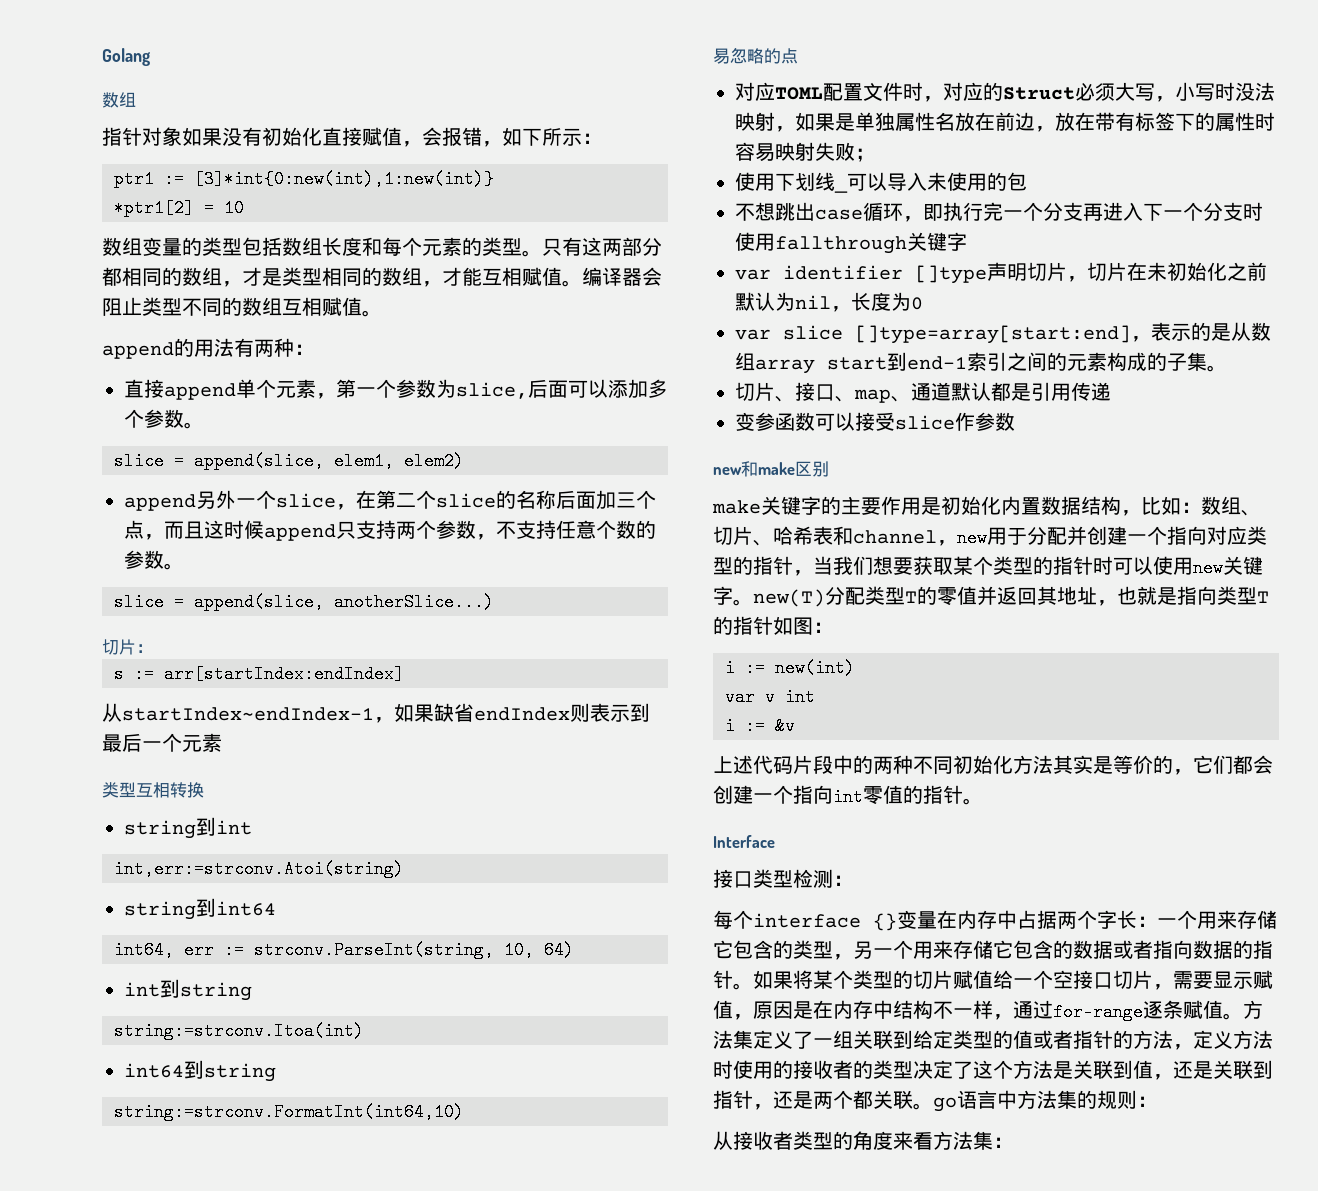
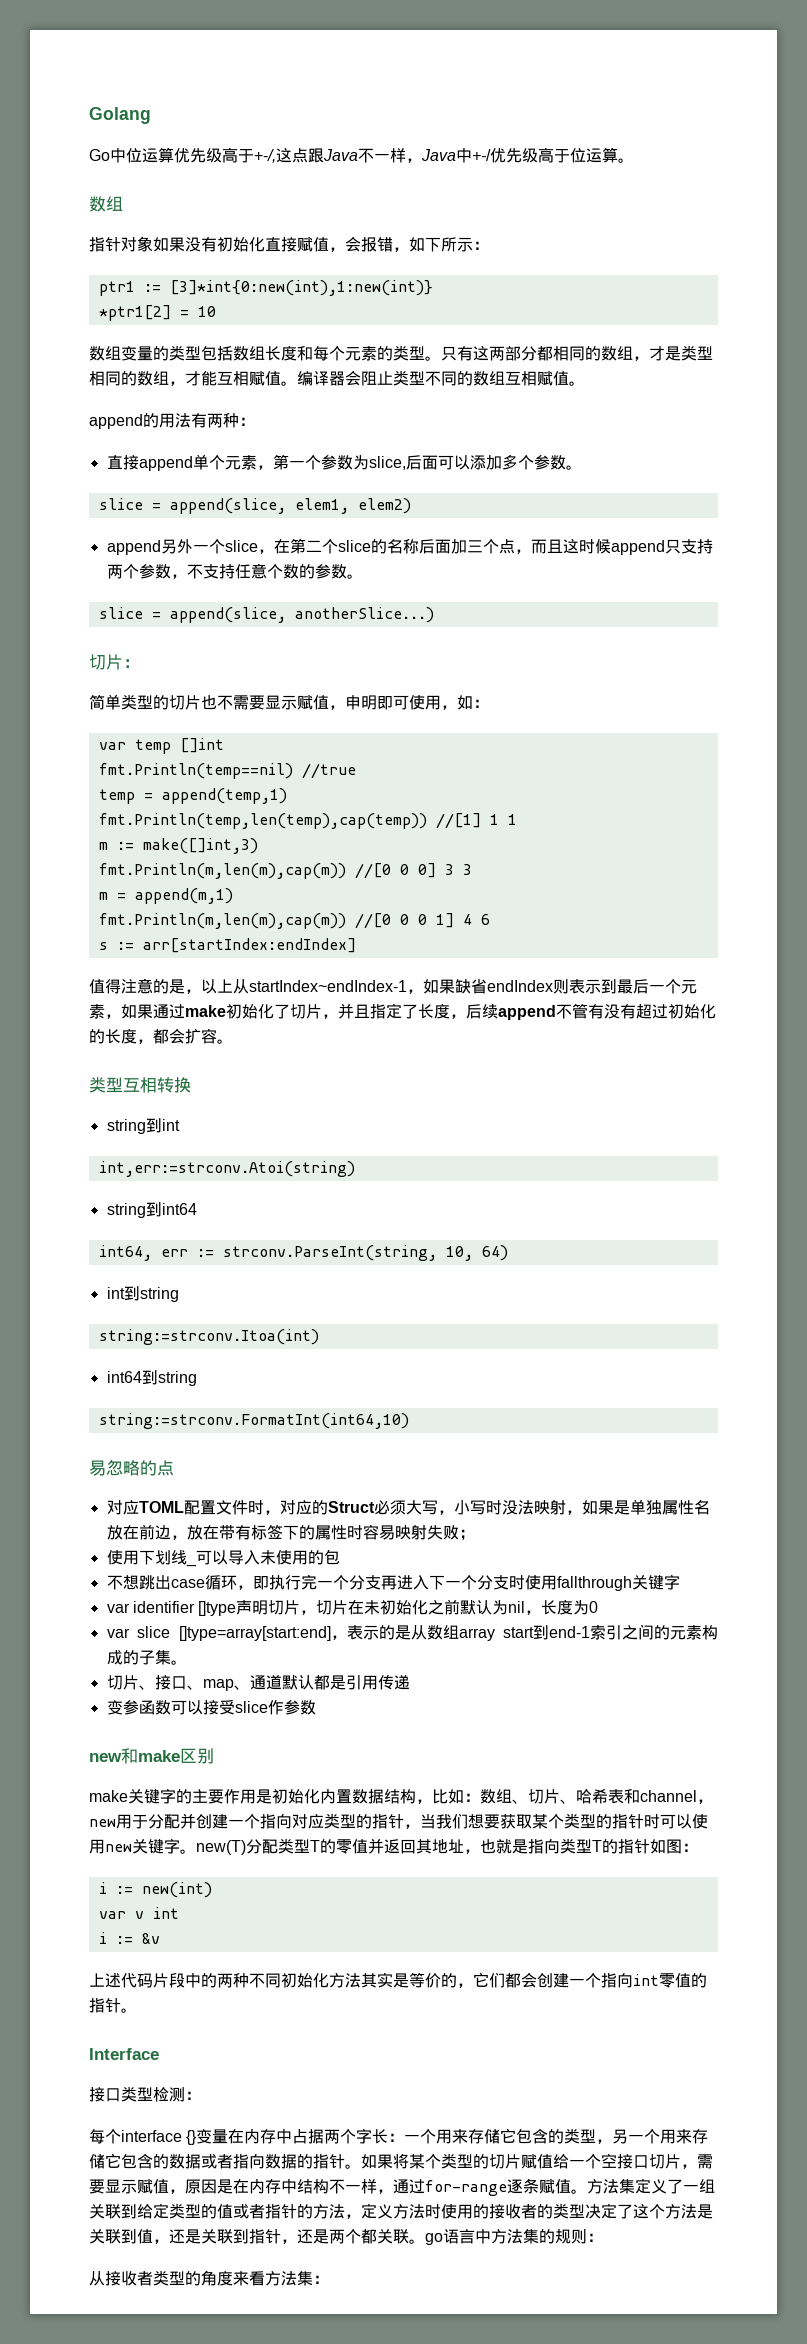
(150, 57) none -> [89,147,634,163] // Go中位运算优先级高于+-/,这点跟Java不一样，Java中+-/优先级高于位运算。
(153, 648) none -> [89,694,489,710] [98,738,224,754] [98,763,356,779] [98,788,287,804] [98,813,517,829] [98,838,258,854] [98,863,472,879] [98,888,233,904] [98,913,490,929] // 简单类型的切片也不需要显示赋值，申明即可使用，如： // var temp []int // fmt.Println(temp==nil) //true // temp = append(temp,1) // fmt.Println(temp,len(temp),cap(temp)) //[1] 1 1 // m := make([]int,3) // fmt.Println(m,len(m),cap(m)) //[0 0 0] 3 3 // m = append(m,1) // fmt.Println(m,len(m),cap(m)) //[0 0 0 1] 4 6
(404, 674) none -> [89,978,233,994] 值得注意的是，以上
(222, 742) none -> [105,1003,716,1020] [89,1028,233,1044] ，如果通过make初始化了切片，并且指定了长度，后续append不管有没有超过初始化的长度，都会扩容。

